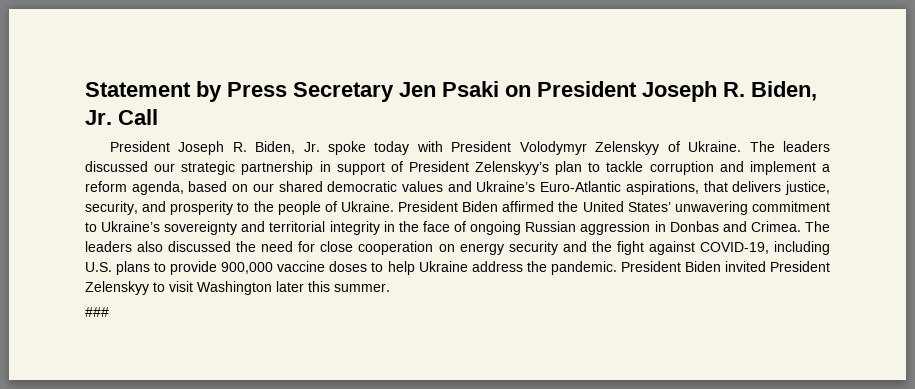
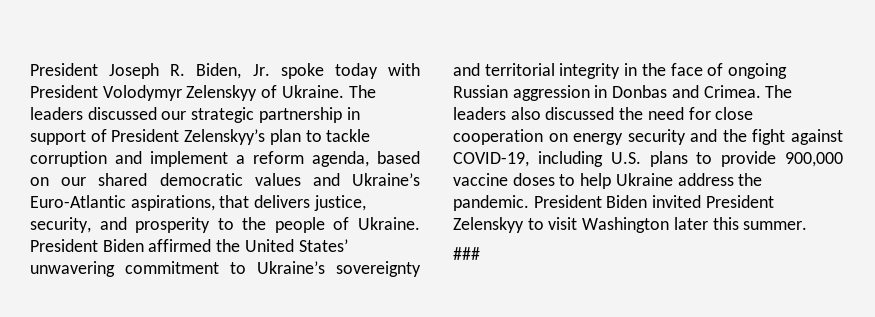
[85,81,817,102] [85,109,158,125] Statement by Press Secretary Jen Psaki on President Joseph R. Biden, Jr. Call // -> (30, 69) none

